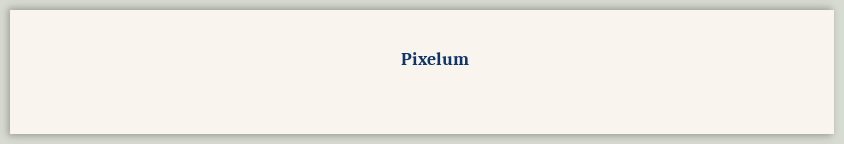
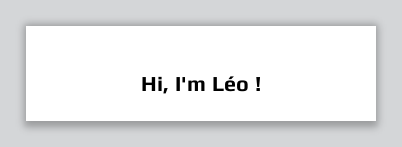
[401,52,469,65] Pixelum -> [141,76,261,94] Hi, I'm Léo !

